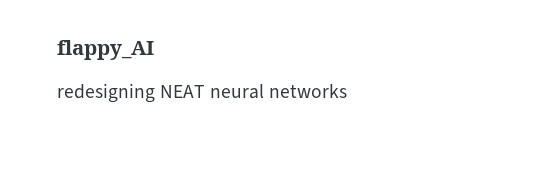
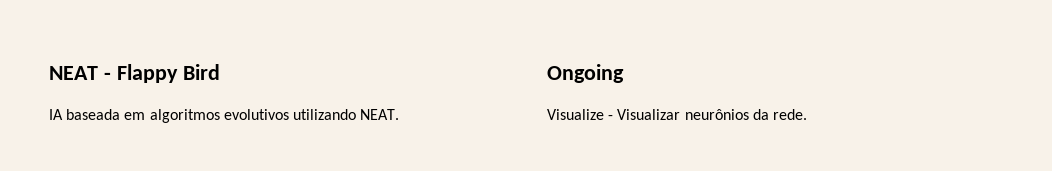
[57,40,154,60] [57,83,347,103] flappy_AI // redesigning NEAT neural networks -> [49,64,220,83] [49,109,400,123] [547,64,624,83] [547,109,807,120] NEAT - Flappy Bird // IA baseada em algoritmos evolutivos utilizando NEAT. // Ongoing // Visualize - Visualizar neurônios da rede.

